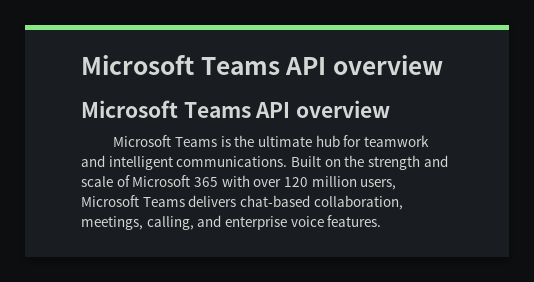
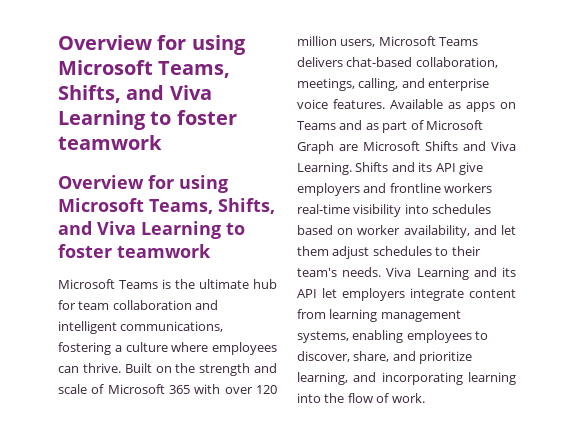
[81,55,443,75] [81,100,391,118] Microsoft Teams API overview // Microsoft Teams API overview -> [58,35,246,55] [58,60,231,78] [58,85,212,103] [58,110,237,130] [58,135,162,150] [58,175,228,193] [58,198,275,214] [58,221,245,239] [58,244,211,258] Overview for using Microsoft Teams, Shifts, and Viva Learning to foster teamwork // Overview for using Microsoft Teams, Shifts, and Viva Learning to foster teamwork
[363,135,429,147] [81,155,288,170] teamwork and intelligent communications. -> [78,300,219,310] [58,321,224,334] [58,342,277,355] [58,363,121,373] team collaboration and intelligent communications, fostering a culture where employees can thrive.
(382, 221) none -> [390,99,516,112] [297,120,483,133] [297,141,516,154] [297,162,483,175] [297,183,493,196] [297,204,492,217] [297,225,516,238] [297,246,481,259] [297,267,516,280] [297,288,516,301] [297,309,461,322] [297,330,489,343] [297,351,473,364] [297,372,516,385] [297,393,425,403] Available as apps on Teams and as part of Microsoft Graph are Microsoft Shifts and Viva Learning. Shifts and its API give employers and frontline workers real-time visibility into schedules based on worker availability, and let them adjust schedules to their team's needs. Viva Learning and its API let employers integrate content from learning management systems, enabling employees to discover, share, and prioritize learning, and incorporating learning into the flow of work.

